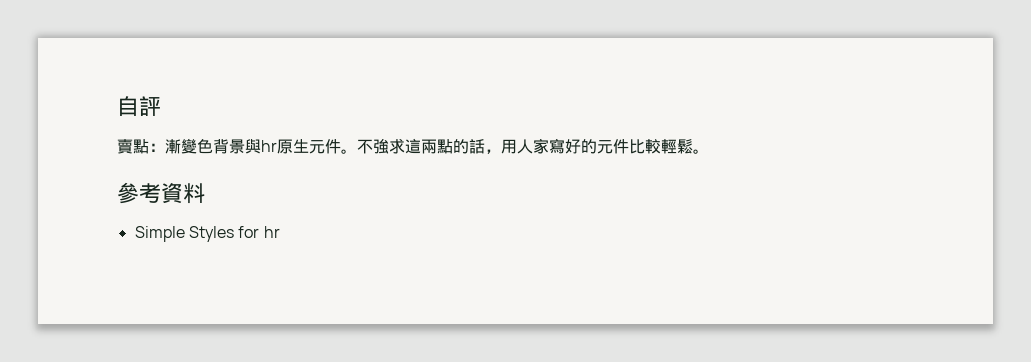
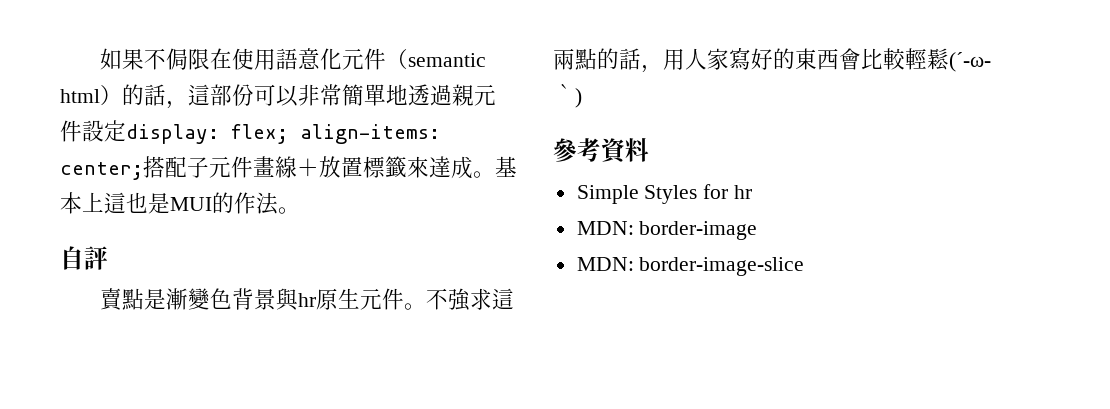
(117, 106) none -> [100,48,487,70] [60,84,496,109] [60,120,440,144] [60,156,517,180] [60,192,300,215] 如果不侷限在使用語意化元件（semantic html）的話，這部份可以非常簡單地透過親元件設定display: flex; align-items: center;搭配子元件畫線＋放置標籤來達成。基本上這也是MUI的作法。 //
[149,143,165,152] ： -> [144,288,167,310] 是
[597,139,629,154] 元件 -> [795,48,861,70] 東西會
[693,149,709,154] 。 -> [949,52,991,72] [553,84,582,108] (´-ω-｀)
(280, 232) none -> [576,221,758,240] [576,257,805,276] // MDN: border-image // MDN: border-image-slice

